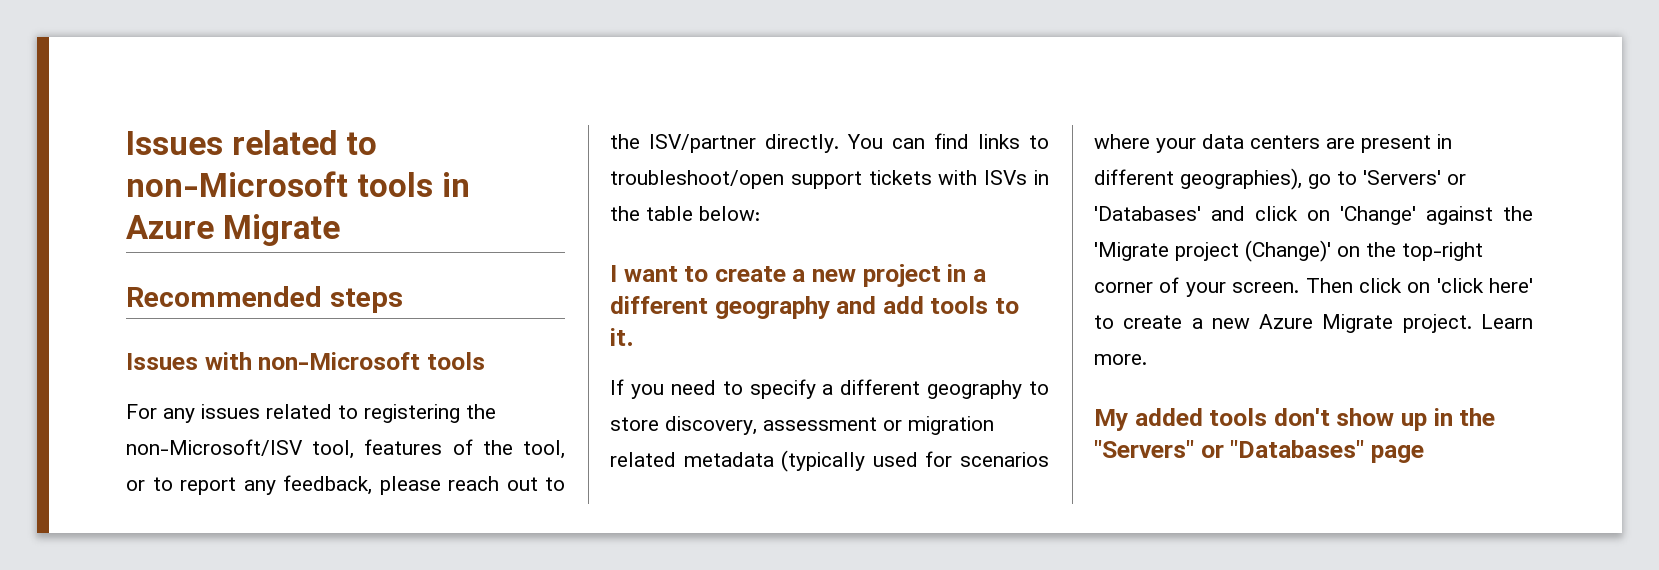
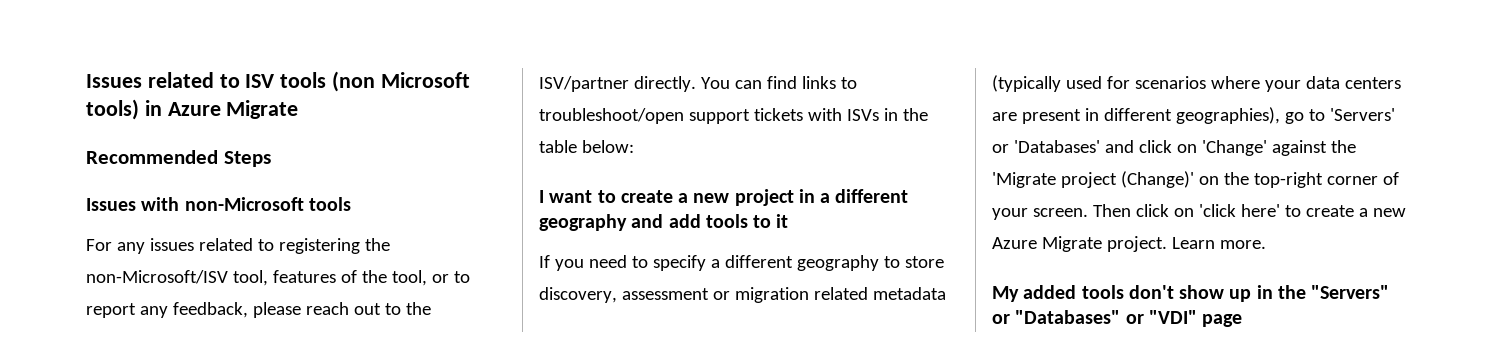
[126,171,433,197] non-Microsoft tools -> [245,71,470,92] [86,99,139,120] ISV tools (non Microsoft tools)
[329,288,403,313] steps -> [223,151,271,167] Steps
[610,328,634,346] it. -> [776,214,789,228] it
(1365, 449) none -> [1125,310,1197,324] or "VDI"

